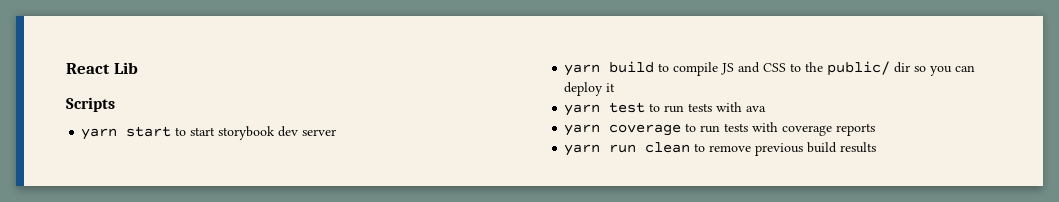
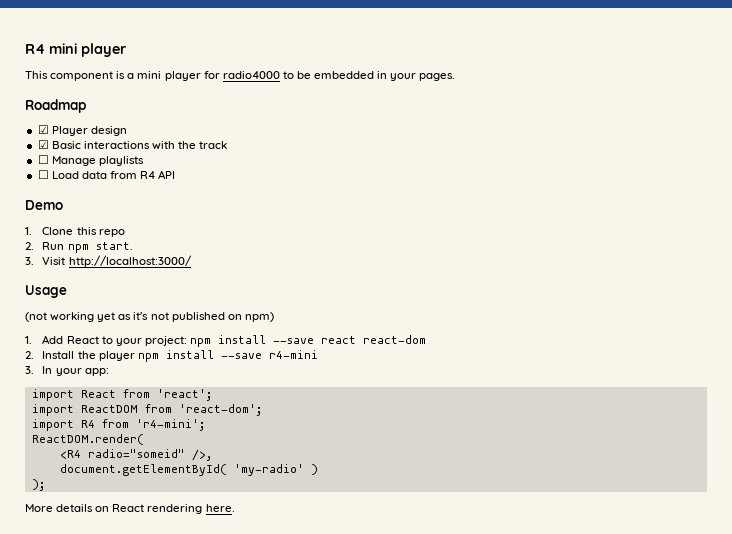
[66,62,138,74] [66,97,115,112] [81,126,337,140] [564,61,976,76] [564,82,616,96] [564,102,767,116] [564,122,876,136] [564,142,877,156] React Lib // Scripts // yarn start to start storybook dev server // yarn build to compile JS and CSS to the public/ dir so you can deploy it // yarn test to run tests with ava // yarn coverage to run tests with coverage reports // yarn run clean to remove previous build results -> [25,43,126,57] [25,71,456,81] [25,99,86,113] [37,125,127,136] [37,140,228,150] [37,155,144,166] [37,170,176,179] [25,200,63,210] [25,227,125,237] [25,242,133,253] [25,255,192,267] [25,285,67,298] [25,312,274,322] [25,335,426,347] [25,350,318,362] [25,366,109,376] [31,389,212,401] [31,404,262,416] [31,419,205,431] [31,434,144,445] [59,449,212,461] [59,464,318,476] [31,479,45,491] [25,504,235,514] R4 mini player // This component is a mini player for radio4000 to be embedded in your pages. // Roadmap // ☑ Player design // ☑ Basic interactions with the track // ☐ Manage playlists // ☐ Load data from R4 API // Demo // 1. Clone this repo // 2. Run npm start. // 3. Visit http://localhost:3000/ // Usage // (not working yet as it's not published on npm) // 1. Add React to your project: npm install --save react react-dom // 2. Install the player npm install --save r4-mini // 3. In your app: // import React from 'react'; // import ReactDOM from 'react-dom'; // import R4 from 'r4-mini'; // ReactDOM.render( // <R4 radio="someid" />, // document.getElementById( 'my-radio' ) // ); // More details on React rendering here.

